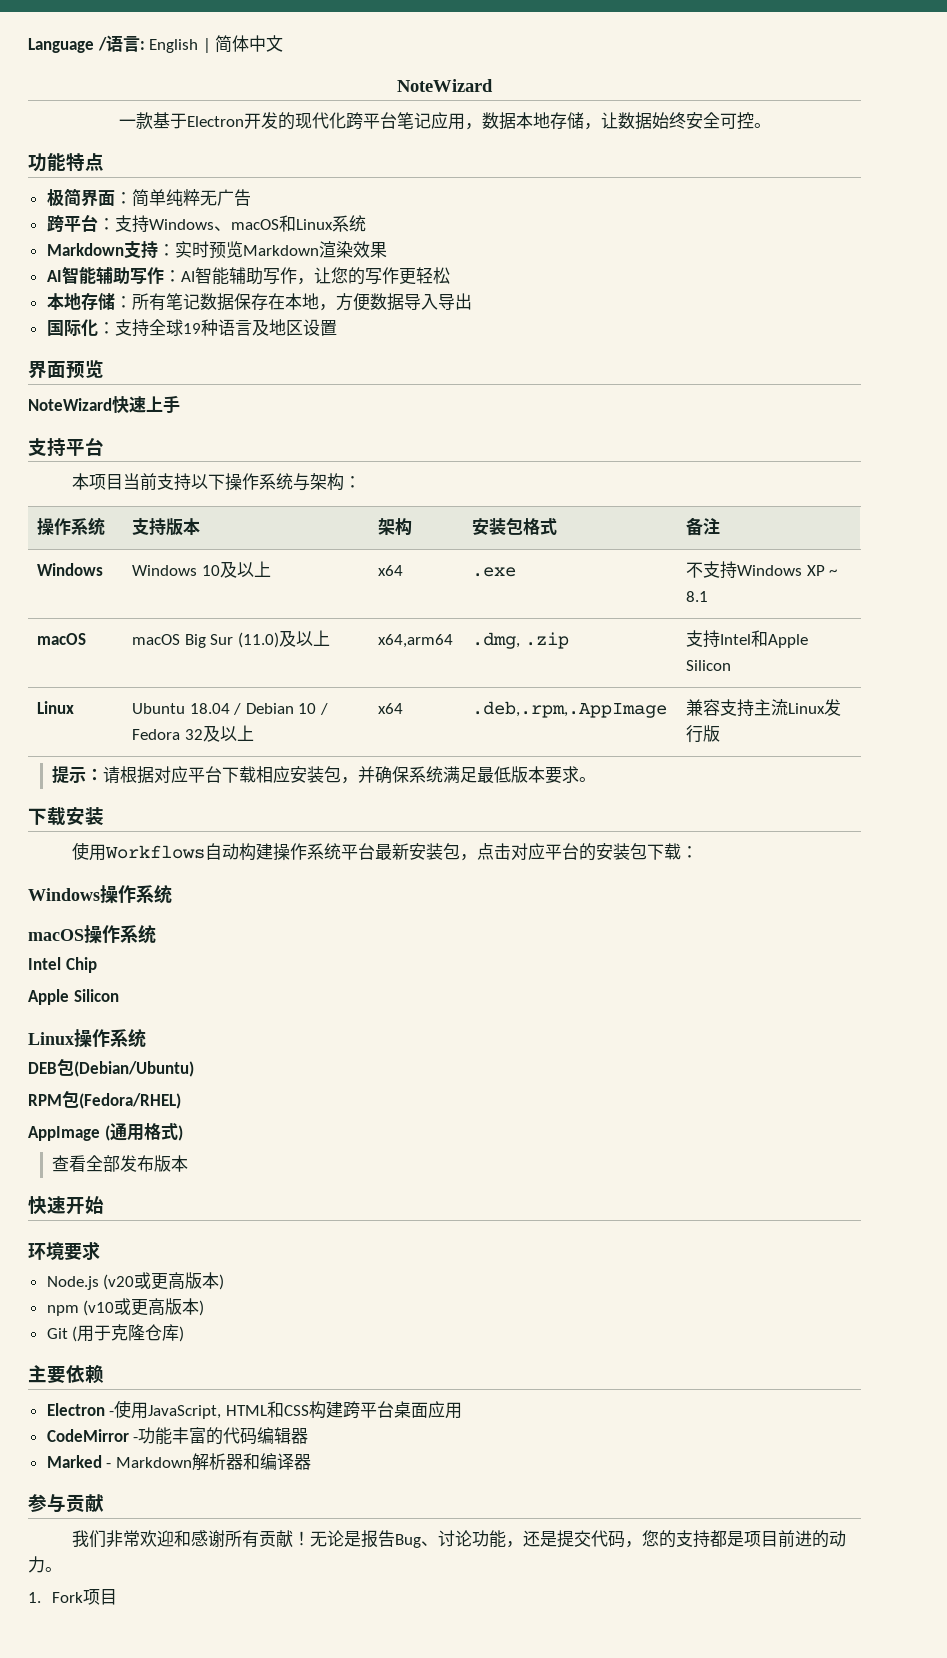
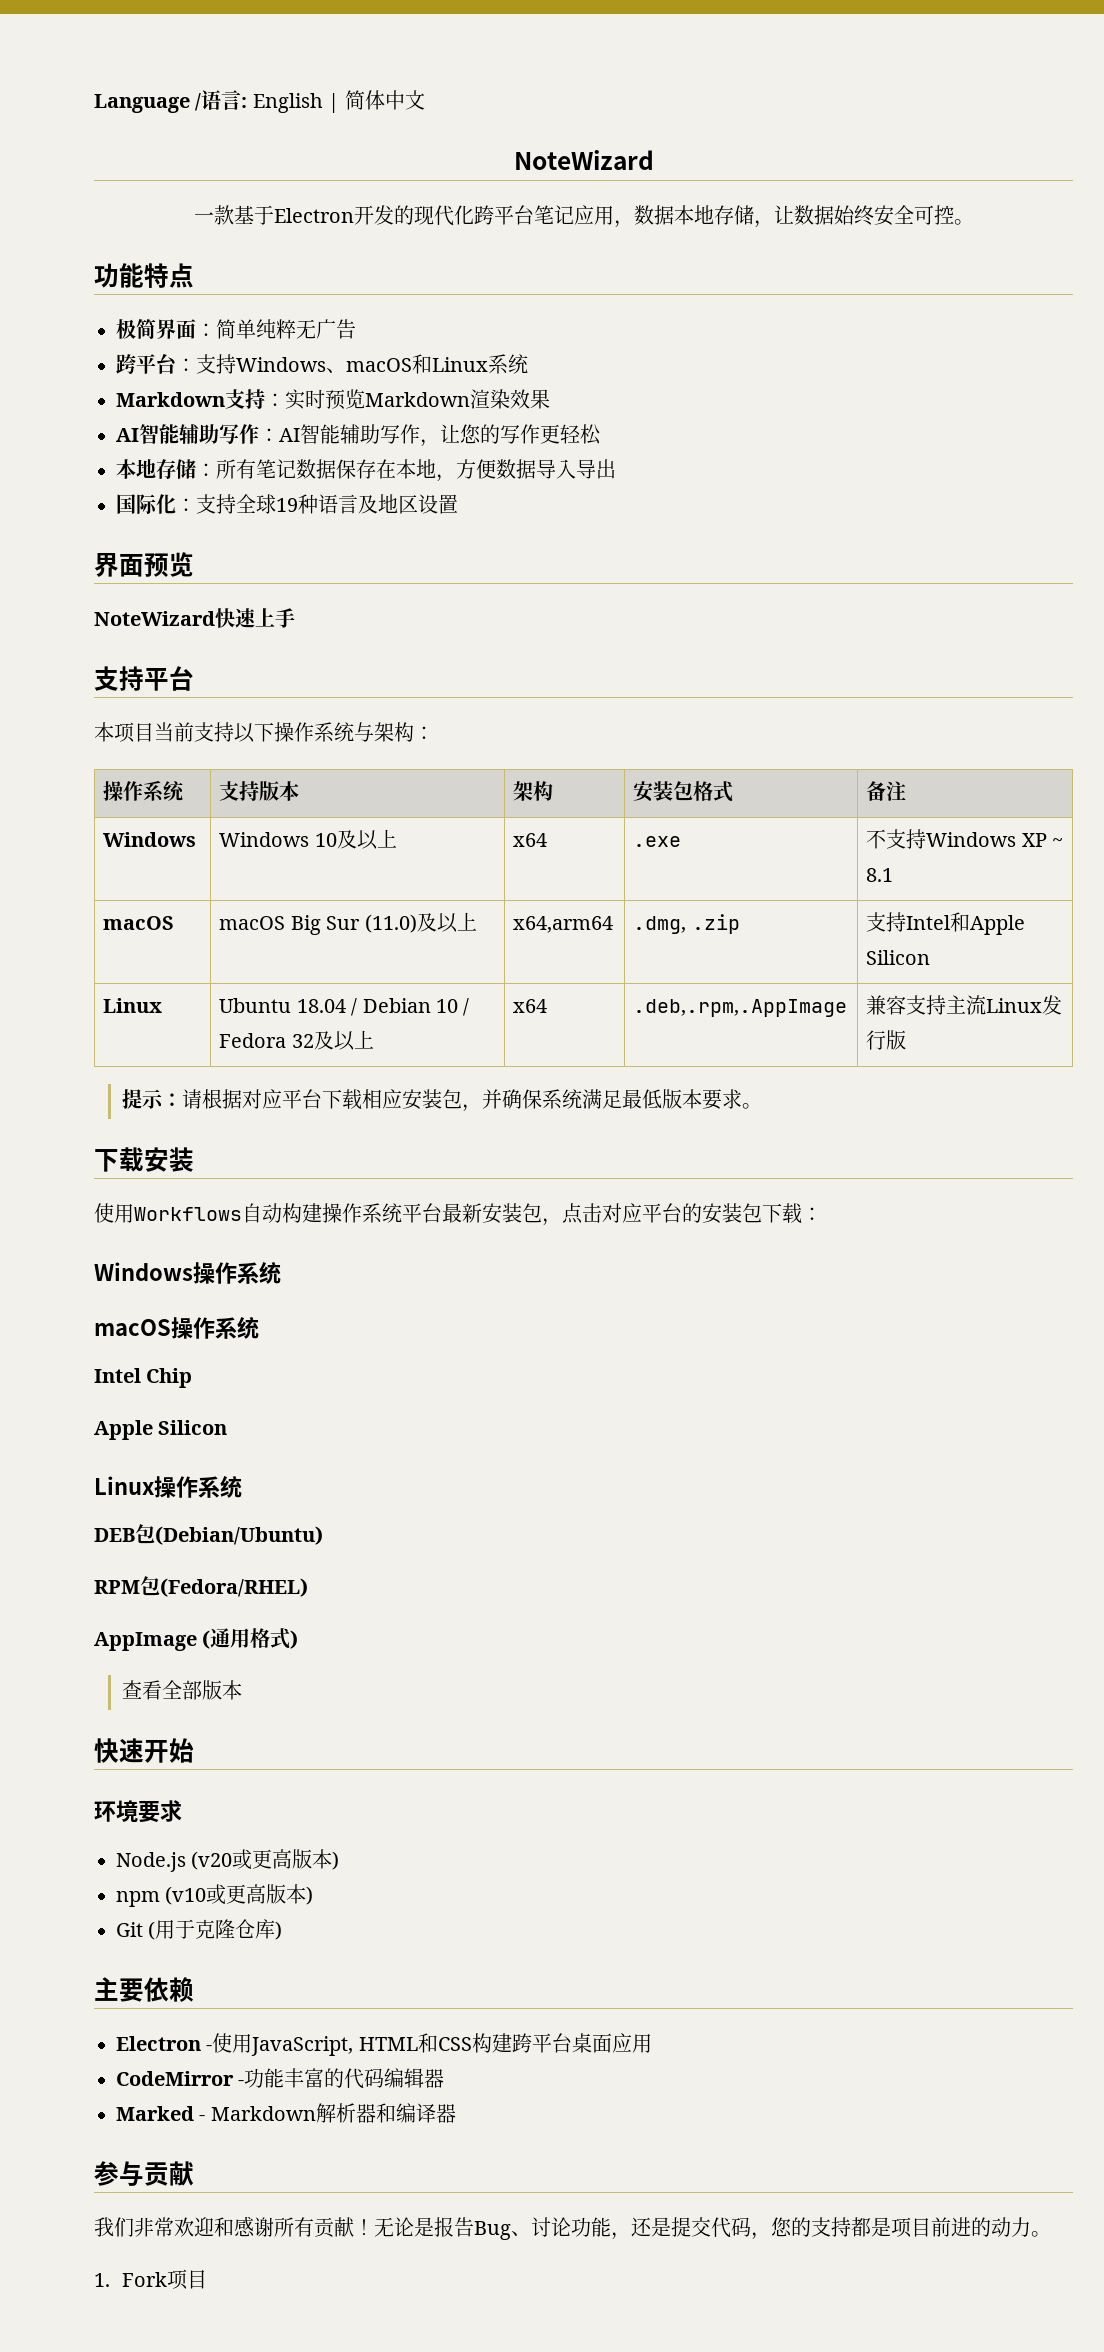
[120,1155,155,1172] 发布 -> (202, 1690) none

